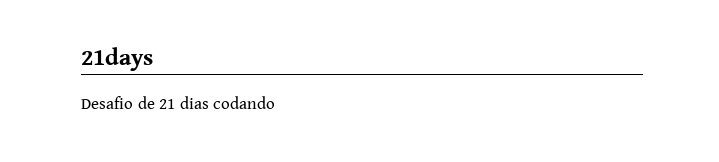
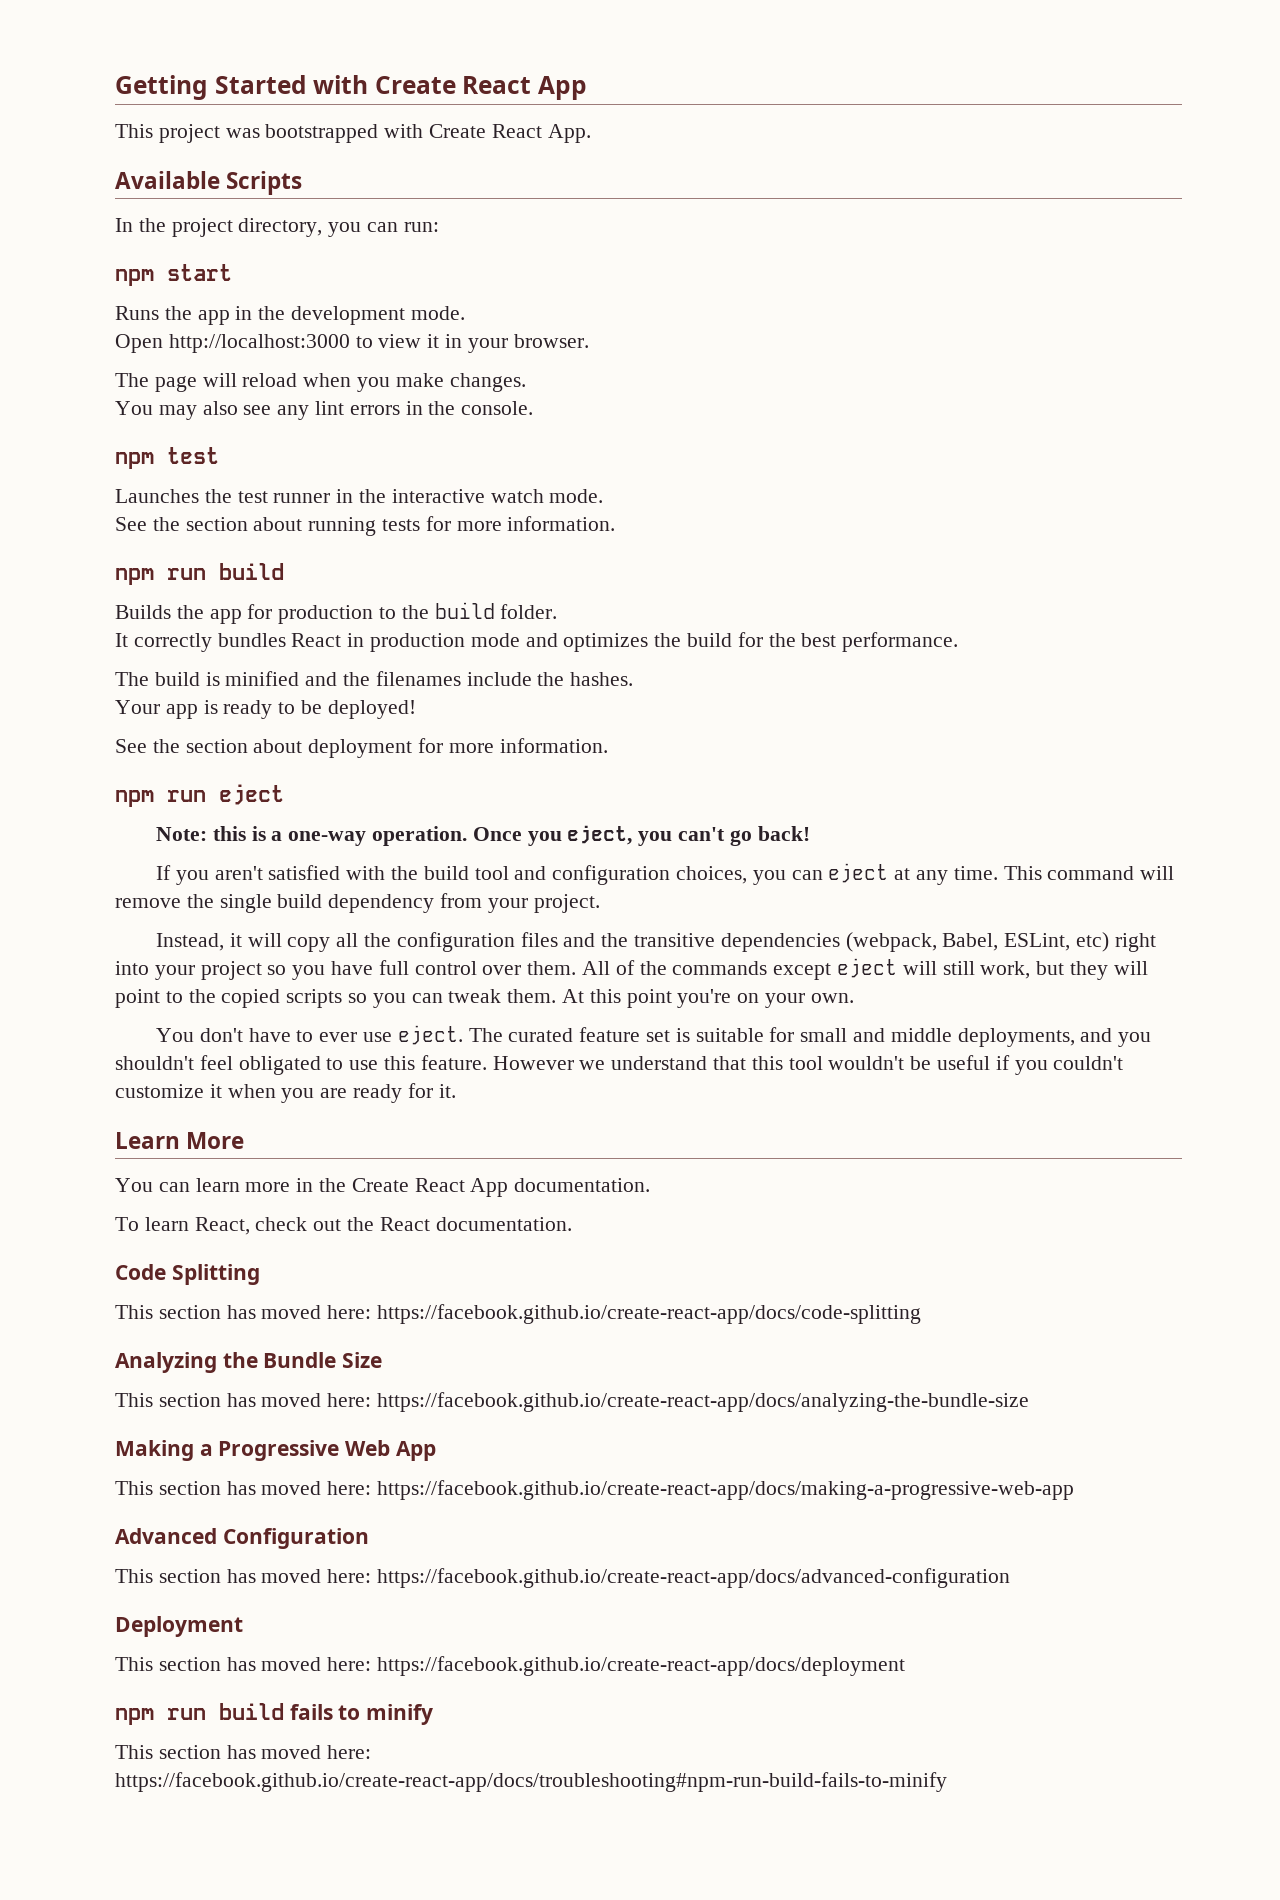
[81,47,153,71] [81,96,276,109] 21days // Desafio de 21 dias codando -> [115,75,588,100] [115,124,591,143] [115,171,303,195] [115,218,439,237] [115,264,232,286] [115,306,465,325] [115,334,589,353] [115,373,526,392] [115,401,534,420] [115,447,219,469] [115,489,604,503] [115,516,616,536] [115,563,284,585] [115,602,558,624] [115,632,959,652] [115,671,634,686] [115,700,416,719] [115,738,608,758] [115,784,284,807] [155,825,810,846] [155,863,1175,885] [115,893,600,913] [155,932,1156,952] [115,958,1148,980] [115,989,854,1008] [155,1025,1152,1047] [115,1055,1124,1075] [115,1083,456,1103] [115,1132,245,1149] [115,1178,651,1197] [115,1217,572,1235] [115,1264,260,1285] [115,1304,922,1324] [115,1352,383,1373] [115,1392,1030,1412] [115,1440,436,1461] [115,1480,1075,1500] [115,1528,369,1549] [115,1568,1011,1588] [115,1616,243,1637] [115,1656,906,1676] [115,1703,434,1725] [115,1745,372,1759] [115,1772,947,1792] Getting Started with Create React App // This project was bootstrapped with Create React App. // Available Scripts // In the project directory, you can run: // npm start // Runs the app in the development mode. // Open http://localhost:3000 to view it in your browser. // The page will reload when you make changes. // You may also see any lint errors in the console. // npm test // Launches the test runner in the interactive watch mode. // See the section about running tests for more information. // npm run build // Builds the app for production to the build folder. // It correctly bundles React in production mode and optimizes the build for the best performance. // The build is minified and the filenames include the hashes. // Your app is ready to be deployed! // See the section about deployment for more information. // npm run eject // Note: this is a one-way operation. Once you eject, you can't go back! // If you aren't satisfied with the build tool and configuration choices, you can eject at any time. This command will remove the single build dependency from your project. // Instead, it will copy all the configuration files and the transitive dependencies (webpack, Babel, ESLint, etc) right into your project so you have full control over them. All of the commands except eject will still work, but they will point to the copied scripts so you can tweak them. At this point you're on your own. // You don't have to ever use eject. The curated feature set is suitable for small and middle deployments, and you shouldn't feel obligated to use this feature. However we understand that this tool wouldn't be useful if you couldn't customize it when you are ready for it. // Learn More // You can learn more in the Create React App documentation. // To learn React, check out the React documentation. // Code Splitting // This section has moved here: https://facebook.github.io/create-react-app/docs/code-splitting // Analyzing the Bundle Size // This section has moved here: https://facebook.github.io/create-react-app/docs/analyzing-the-bundle-size // Making a Progressive Web App // This section has moved here: https://facebook.github.io/create-react-app/docs/making-a-progressive-web-app // Advanced Configuration // This section has moved here: https://facebook.github.io/create-react-app/docs/advanced-configuration // Deployment // This section has moved here: https://facebook.github.io/create-react-app/docs/deployment // npm run build fails to minify // This section has moved here: https://facebook.github.io/create-react-app/docs/troubleshooting#npm-run-build-fails-to-minify

